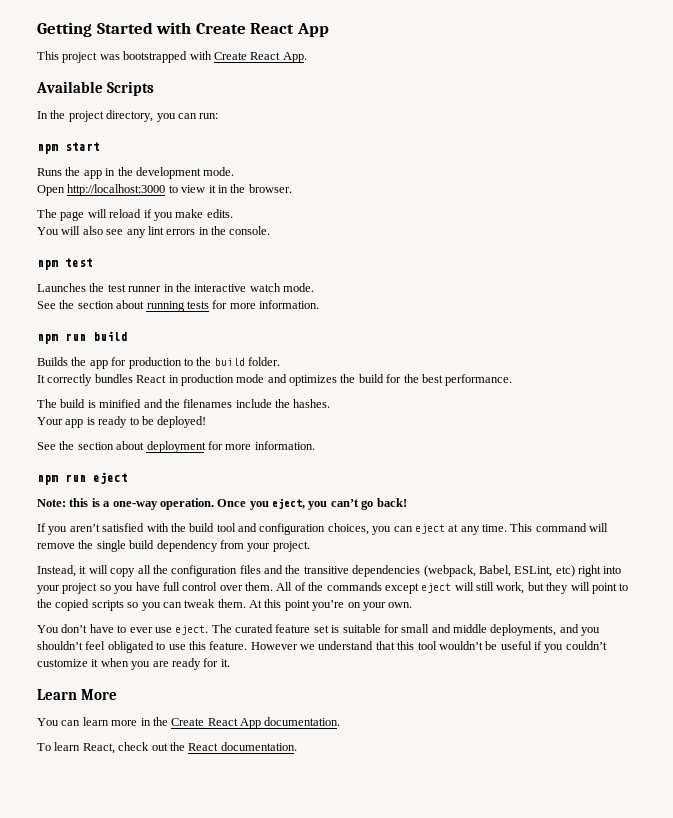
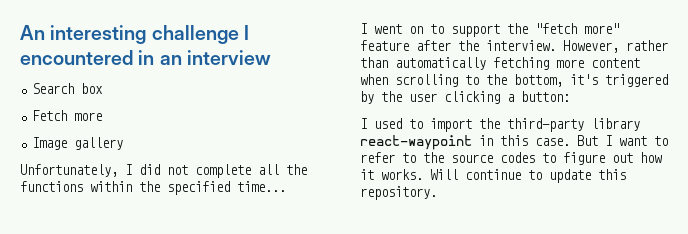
[37,22,329,37] [37,51,307,63] [36,81,155,96] [37,110,219,122] [37,142,100,154] [37,167,235,179] [37,184,292,196] [37,209,233,221] [37,226,271,238] [37,258,93,270] [37,283,314,292] [37,300,319,312] [37,331,128,344] [37,357,280,369] [37,374,513,386] [37,399,331,408] [37,416,207,428] [37,441,315,453] [37,472,128,485] [37,498,407,510] [37,523,609,535] [37,540,310,552] [37,565,622,577] [37,582,629,594] [37,599,413,611] [37,624,601,636] [37,641,607,653] [37,658,230,670] [37,689,118,700] [37,717,341,729] [37,742,297,754] Getting Started with Create React App // This project was bootstrapped with Create React App. // Available Scripts // In the project directory, you can run: // npm start // Runs the app in the development mode. // Open http://localhost:3000 to view it in the browser. // The page will reload if you make edits. // You will also see any lint errors in the console. // npm test // Launches the test runner in the interactive watch mode. // See the section about running tests for more information. // npm run build // Builds the app for production to the build folder. // It correctly bundles React in production mode and optimizes the build for the best performance. // The build is minified and the filenames include the hashes. // Your app is ready to be deployed! // See the section about deployment for more information. // npm run eject // Note: this is a one-way operation. Once you eject, you can’t go back! // If you aren’t satisfied with the build tool and configuration choices, you can eject at any time. This command will remove the single build dependency from your project. // Instead, it will copy all the configuration files and the transitive dependencies (webpack, Babel, ESLint, etc) right into your project so you have full control over them. All of the commands except eject will still work, but they will point to the copied scripts so you can tweak them. At this point you’re on your own. // You don’t have to ever use eject. The curated feature set is suitable for small and middle deployments, and you shouldn’t feel obligated to use this feature. However we understand that this tool wouldn’t be useful if you couldn’t customize it when you are ready for it. // Learn More // You can learn more in the Create React App documentation. // To learn React, check out the React documentation. -> [20,25,249,44] [20,50,271,65] [32,83,104,94] [32,110,103,121] [32,137,124,150] [20,164,307,178] [20,181,286,195] [360,23,619,37] [360,40,668,53] [360,57,640,70] [360,74,668,87] [360,91,570,104] [360,118,640,132] [360,135,668,150] [360,152,662,165] [360,169,626,183] [360,186,437,200] An interesting challenge I encountered in an interview // Search box // Fetch more // Image gallery // Unfortunately, I did not complete all the functions within the specified time... // I went on to support the "fetch more" feature after the interview. However, rather than automatically fetching more content when scrolling to the bottom, it's triggered by the user clicking a button: // I used to import the third-party library react-waypoint in this case. But I want to refer to the source codes to figure out how it works. Will continue to update this repository.

